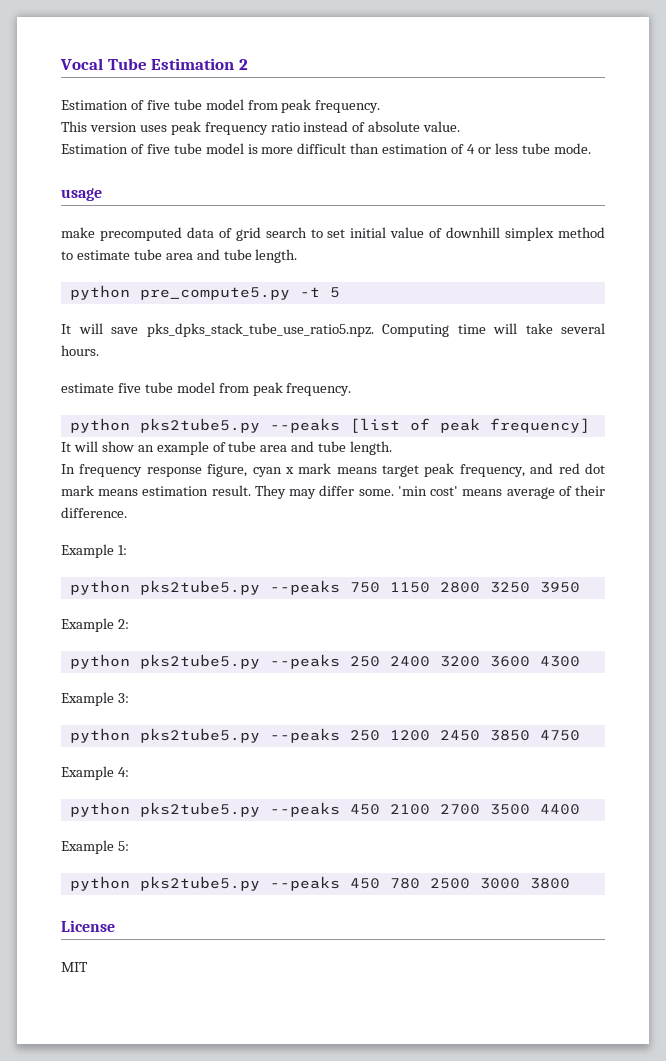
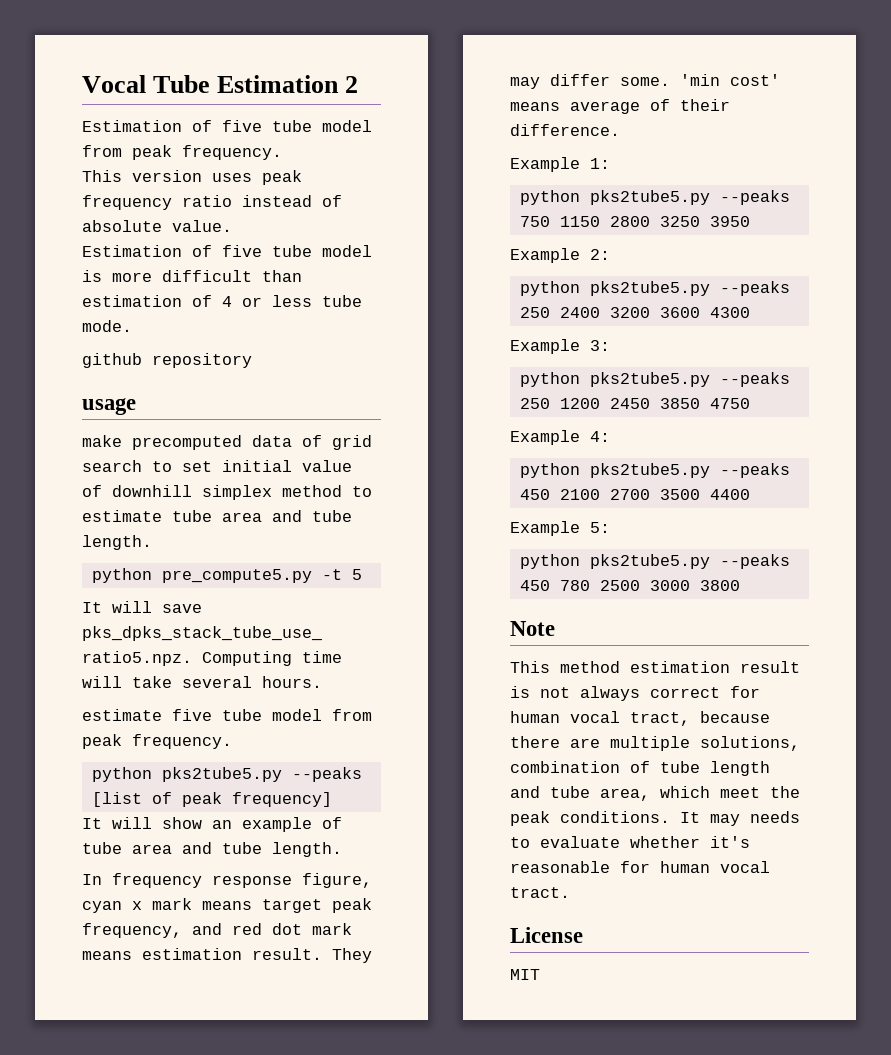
(591, 148) none -> [82,353,252,368] // github repository
(570, 883) none -> [510,621,555,636] [510,661,800,673] [510,686,760,701] [510,711,770,726] [510,736,800,751] [510,761,770,776] [510,786,800,801] [510,811,800,826] [510,836,750,848] [510,861,770,873] [510,887,570,898] // Note // This method estimation result is not always correct for human vocal tract, because there are multiple solutions, combination of tube length and tube area, which meet the peak conditions. It may needs to evaluate whether it's reasonable for human vocal tract.

